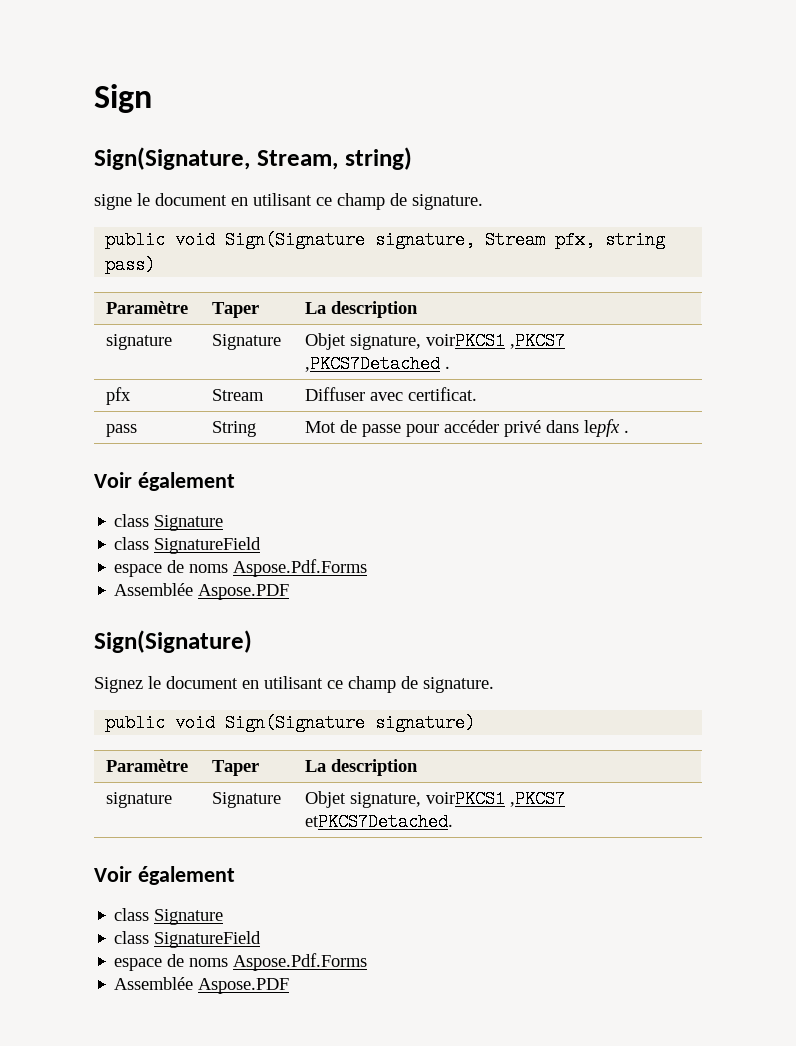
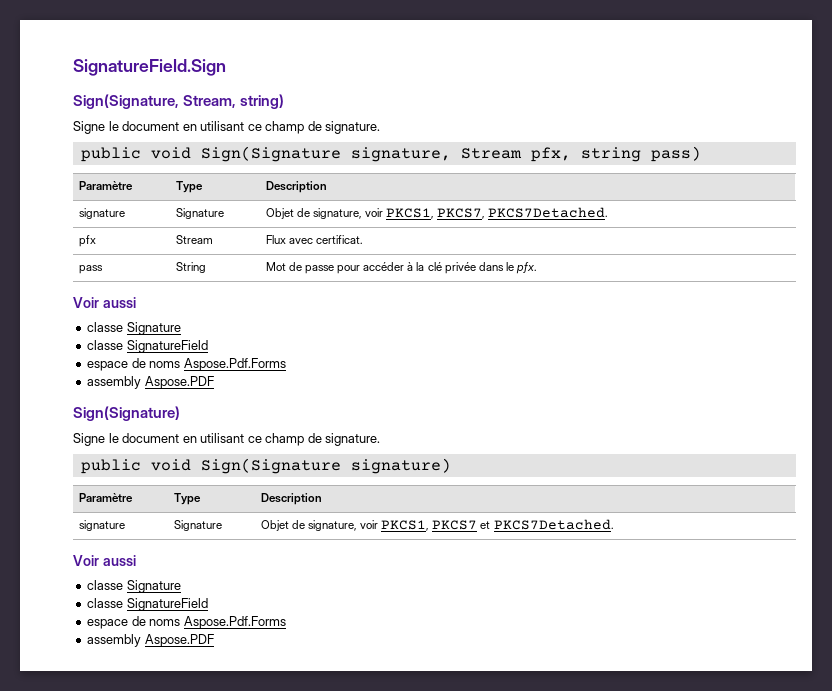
[94,84,152,113] Sign -> [73,59,226,76] SignatureField.Sign
[94,194,132,210] signe -> [73,121,105,134] Signe
[211,302,259,318] [304,301,418,318] [105,334,172,350] [211,334,281,350] [304,332,565,350] [304,355,450,373] Taper | La description // signature | Signature | Objet signature, voirPKCS1 ,PKCS7 ,PKCS7Detached . -> [175,181,203,193] [265,181,327,193] [78,208,125,219] [175,208,224,219] [265,207,609,219] Type | Description // signature | Signature | Objet de signature, voir PKCS1, PKCS7, PKCS7Detached.
[304,387,365,401] Diffuser -> [265,235,286,244] Flux
[503,419,629,437] [94,472,235,491] [114,514,224,531] [114,537,262,554] [114,559,368,577] [114,583,194,596] privé dans lepfx . // Voir également // class Signature // class SignatureField // espace de noms Aspose.Pdf.Forms // Assemblée -> [407,262,537,274] [73,297,136,308] [87,322,181,335] [87,340,208,353] [87,358,286,371] [87,376,142,389] à la clé privée dans le pfx. // Voir aussi // classe Signature // classe SignatureField // espace de noms Aspose.Pdf.Forms // assembly
[94,677,143,693] Signez -> [73,433,105,446] Signe
[211,760,259,776] [304,759,418,776] [105,792,172,808] [211,792,281,808] [304,790,565,808] [304,813,453,831] [94,866,235,885] [114,908,224,925] [114,931,262,948] [114,953,368,971] [114,977,194,990] Taper | La description // signature | Signature | Objet signature, voirPKCS1 ,PKCS7 etPKCS7Detached. // Voir également // class Signature // class SignatureField // espace de noms Aspose.Pdf.Forms // Assemblée -> [173,493,201,505] [260,493,322,505] [78,520,125,531] [173,520,222,531] [260,519,614,531] [73,555,136,566] [87,580,181,593] [87,598,208,611] [87,616,286,629] [87,634,142,647] Type | Description // signature | Signature | Objet de signature, voir PKCS1, PKCS7 et PKCS7Detached. // Voir aussi // classe Signature // classe SignatureField // espace de noms Aspose.Pdf.Forms // assembly

